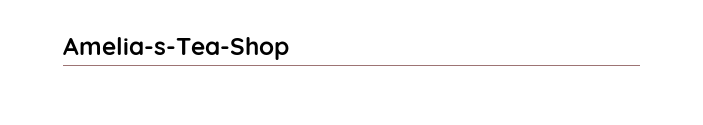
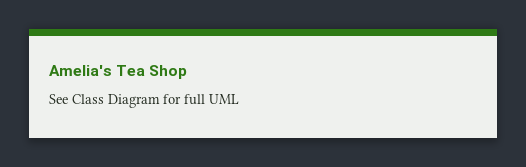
[63,37,289,60] Amelia-s-Tea-Shop -> [49,65,188,79] [49,94,239,108] Amelia's Tea Shop // See Class Diagram for full UML

